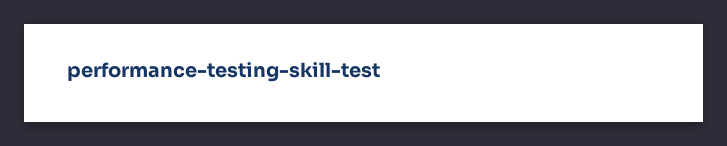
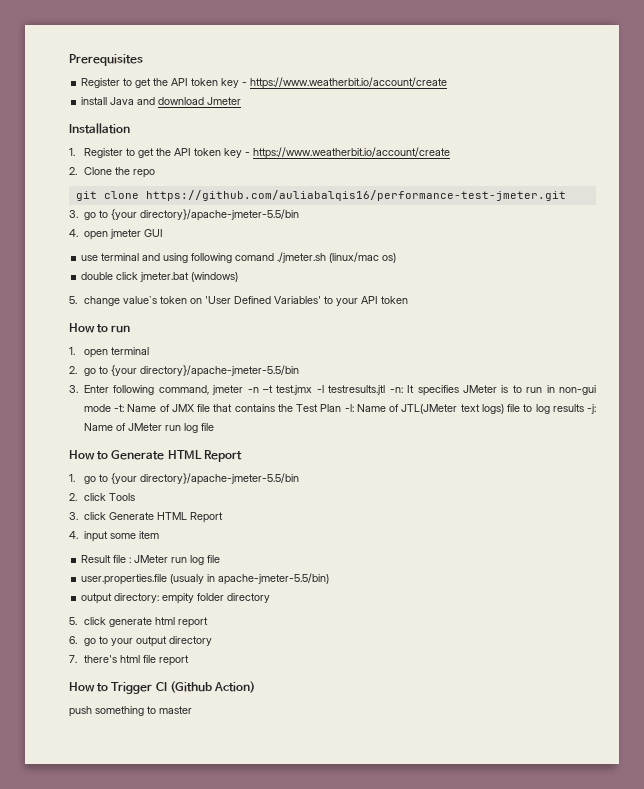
[67,62,380,82] performance-testing-skill-test -> [69,54,143,66] [81,77,448,89] [81,97,242,105] [69,123,130,134] [69,147,450,159] [69,167,155,178] [75,190,566,201] [69,209,299,221] [69,229,163,240] [81,252,397,263] [81,272,239,282] [69,296,408,306] [69,323,131,333] [69,347,149,358] [69,365,299,377] [69,385,597,396] [83,404,596,414] [83,423,214,433] [69,450,242,462] [69,473,299,485] [69,493,135,501] [69,512,223,523] [69,531,159,542] [81,555,221,565] [81,573,330,585] [81,593,271,604] [69,617,208,628] [69,636,212,647] [69,655,189,666] [69,681,256,694] [69,706,192,717] Prerequisites // Register to get the API token key - https://www.weatherbit.io/account/create // install Java and download Jmeter // Installation // 1. Register to get the API token key - https://www.weatherbit.io/account/create // 2. Clone the repo // git clone https://github.com/auliabalqis16/performance-test-jmeter.git // 3. go to {your directory}/apache-jmeter-5.5/bin // 4. open jmeter GUI // use terminal and using following comand ./jmeter.sh (linux/mac os) // double click jmeter.bat (windows) // 5. change value`s token on 'User Defined Variables' to your API token // How to run // 1. open terminal // 2. go to {your directory}/apache-jmeter-5.5/bin // 3. Enter following command, jmeter -n –t test.jmx -l testresults.jtl -n: It specifies JMeter is to run in non-gui mode -t: Name of JMX file that contains the Test Plan -l: Name of JTL(JMeter text logs) file to log results -j: Name of JMeter run log file // How to Generate HTML Report // 1. go to {your directory}/apache-jmeter-5.5/bin // 2. click Tools // 3. click Generate HTML Report // 4. input some item // Result file : JMeter run log file // user.properties.file (usualy in apache-jmeter-5.5/bin) // output directory: empity folder directory // 5. click generate html report // 6. go to your output directory // 7. there's html file report // How to Trigger CI (Github Action) // push something to master

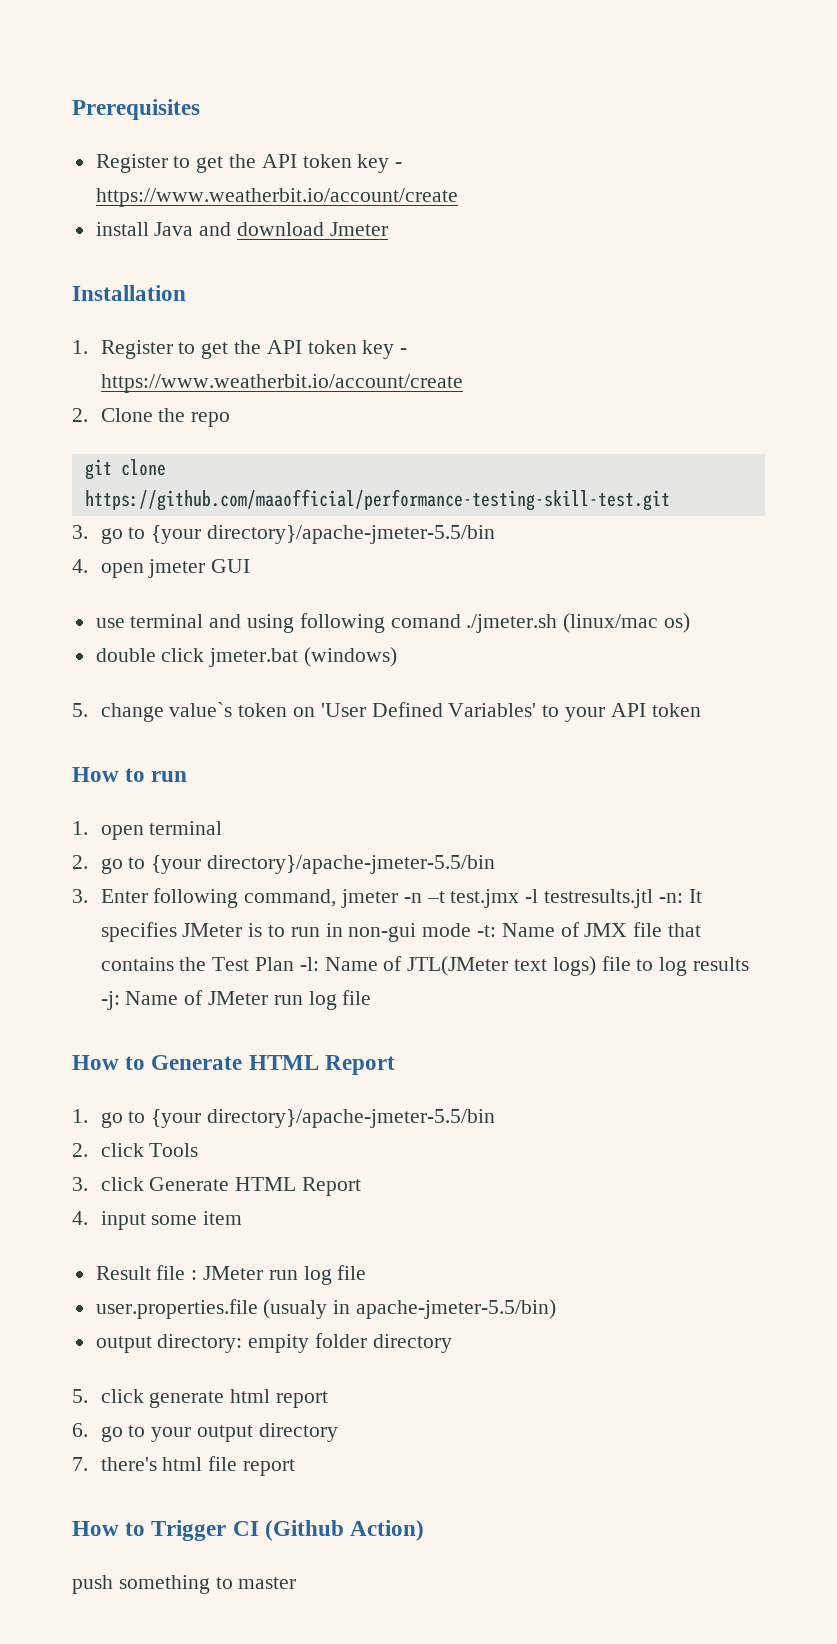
[145,190,566,201] https://github.com/auliabalqis16/performance-test-jmeter.git -> [84,489,670,511] https://github.com/maaofficial/performance-testing-skill-test.git

